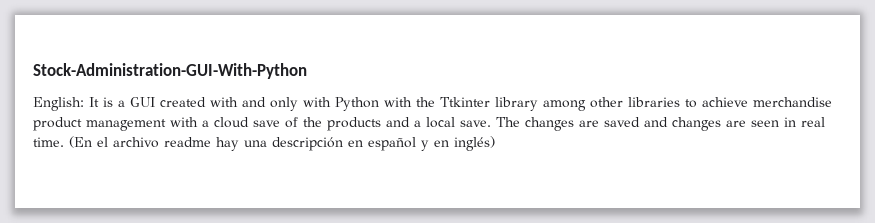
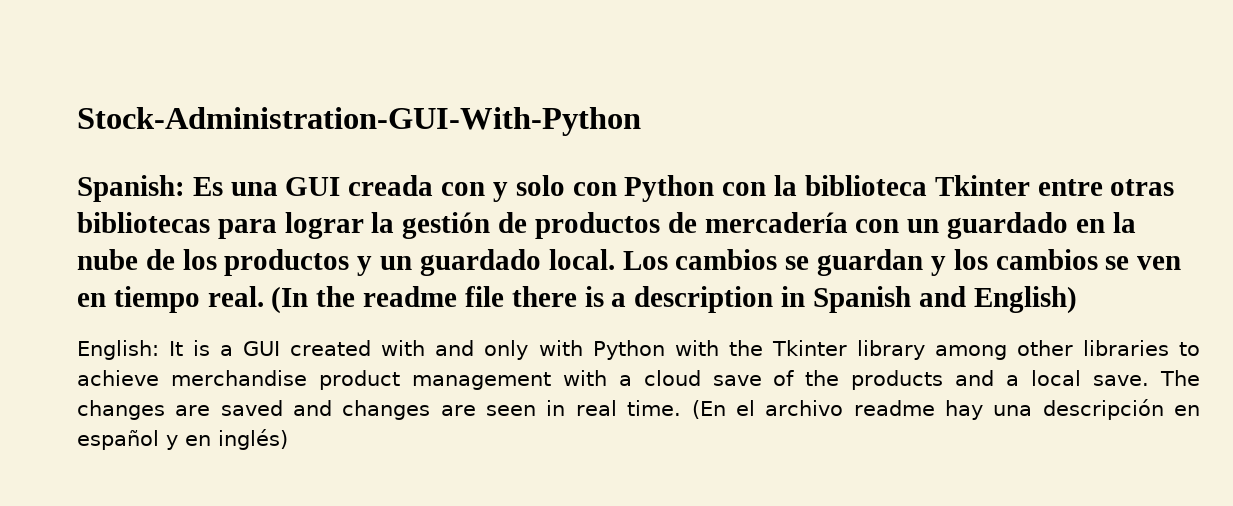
(307, 71) none -> [77,175,1175,202] [77,212,1136,239] [77,249,1182,276] [77,286,1077,314] // Spanish: Es una GUI creada con y solo con Python con la biblioteca Tkinter entre otras bibliotecas para lograr la gestión de productos de mercadería con un guardado en la nube de los productos y un guardado local. Los cambios se guardan y los cambios se ven en tiempo real. (In the readme file there is a description in Spanish and English)
[440,97,490,107] Ttkinter -> [771,340,847,356] Tkinter

